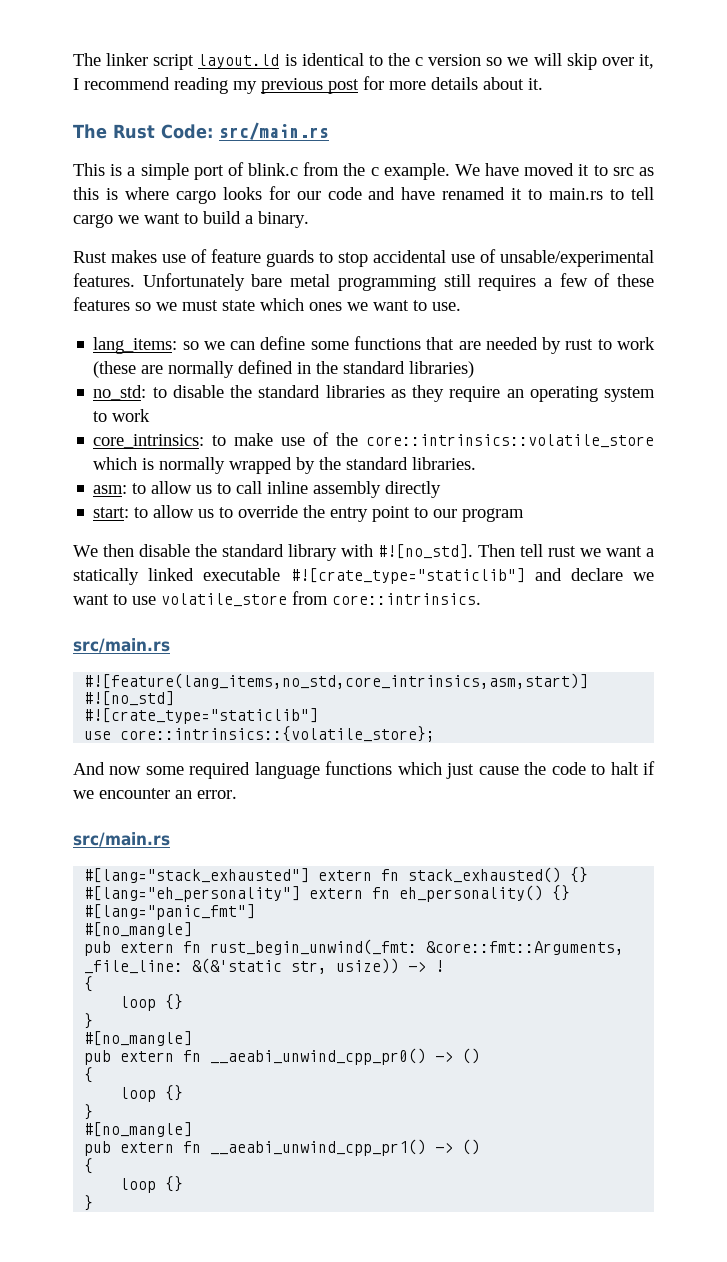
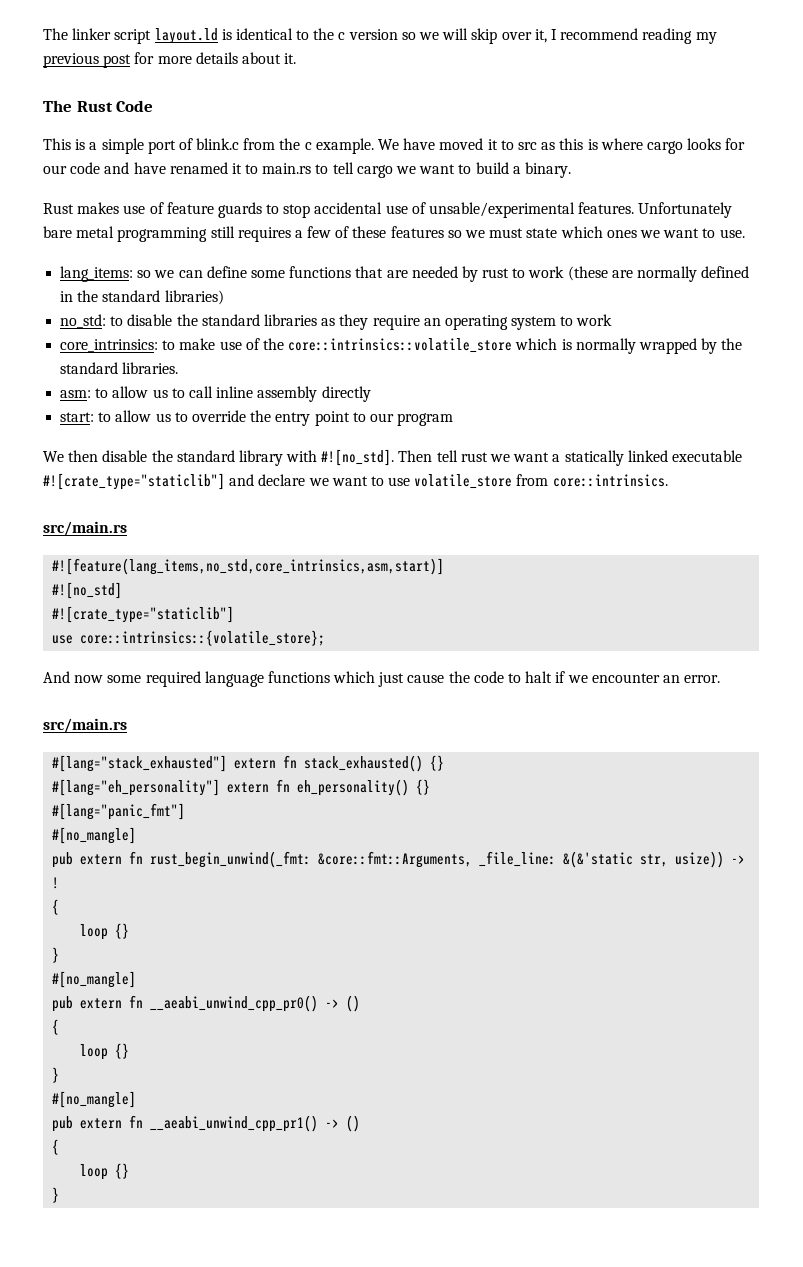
[161,122,329,140] Code: src/main.rs -> [116,100,154,112] Code

